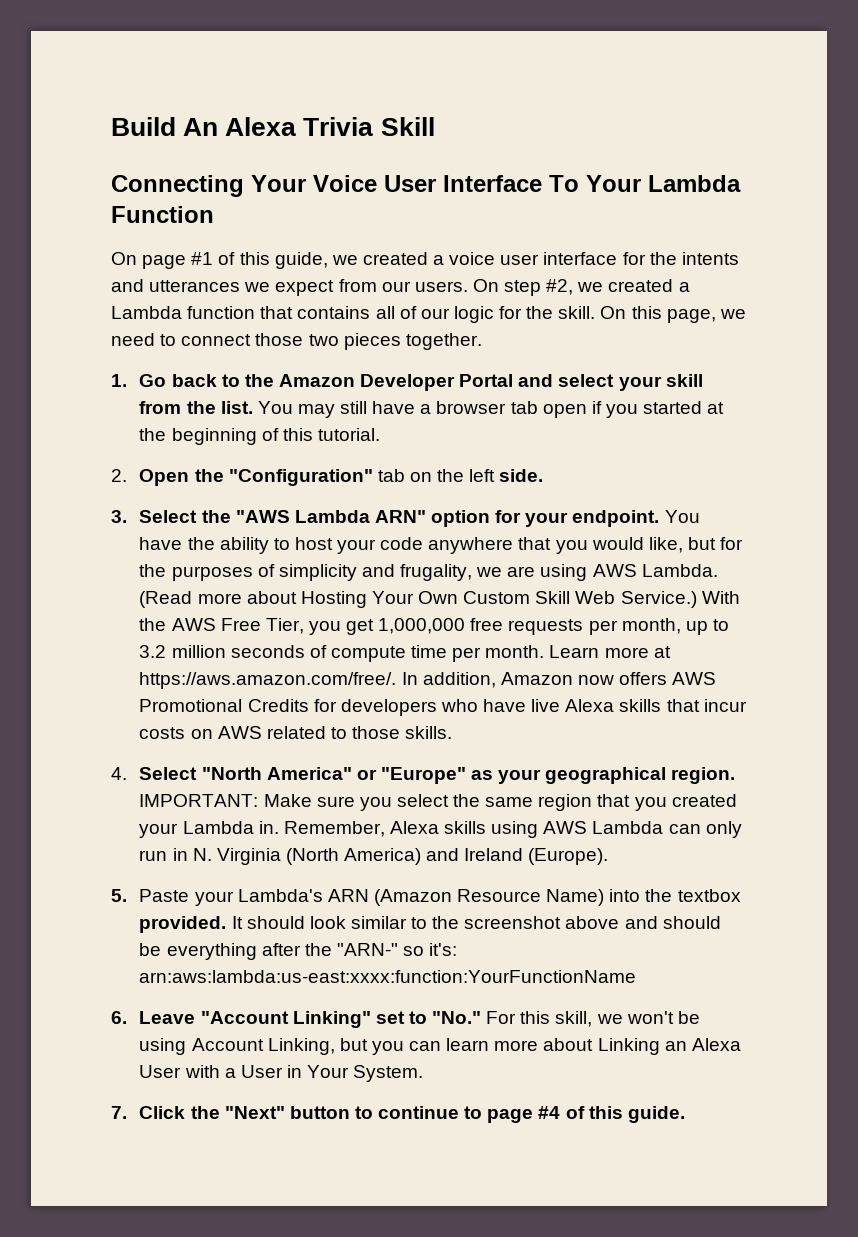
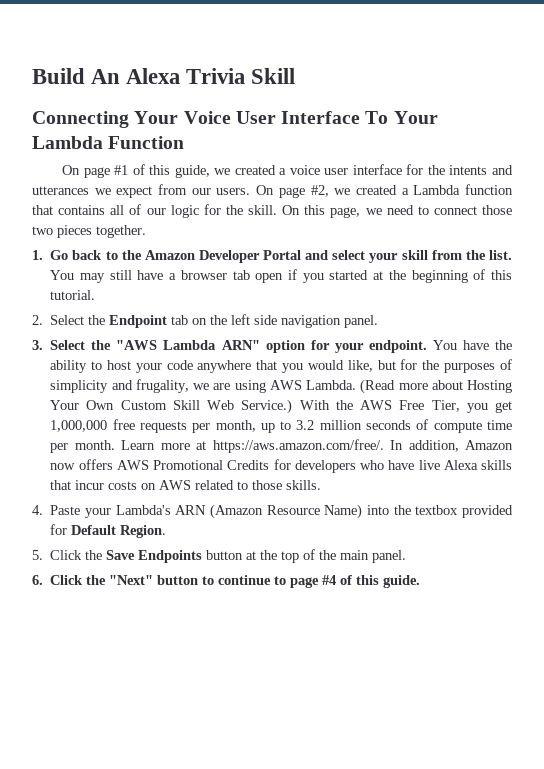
[504,280,542,296] step -> [278,187,305,198] page
[139,469,373,486] Open the "Configuration" -> [50,315,168,328] Select the Endpoint
[499,469,544,482] side. -> [254,315,379,328] side navigation panel.
[139,767,736,784] [139,794,737,811] [139,821,742,838] [139,848,609,865] [111,889,127,902] Select "North America" or "Europe" as your geographical region. IMPORTANT: Make sure you select the same region that you created your Lambda in. Remember, Alexa skills using AWS Lambda can only run in N. Virginia (North America) and Ireland (Europe). // 5. -> (43, 510) none
[139,916,721,933] [139,943,458,960] [139,970,637,983] [111,1011,700,1028] [139,1038,741,1055] [139,1065,424,1082] [111,1106,127,1119] provided. It should look similar to the screenshot above and should be everything after the "ARN-" so it's: arn:aws:lambda:us-east:xxxx:function:YourFunctionName // 6. Leave "Account Linking" set to "No." For this skill, we won't be using Account Linking, but you can learn more about Linking an Alexa User with a User in Your System. // 7. -> [462,505,513,518] [50,524,167,538] [32,549,407,563] [32,575,43,585] provided for Default Region. // 5. Click the Save Endpoints button at the top of the main panel. // 6.

